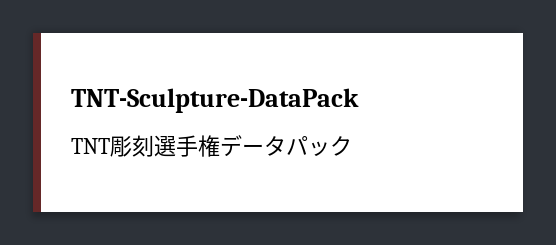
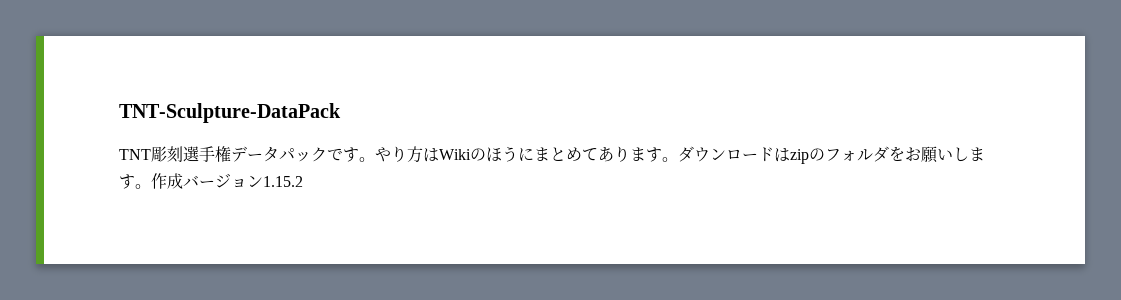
(352, 146) none -> [327,146,985,164] [119,173,303,189] です。やり方はWikiのほうにまとめてあります。ダウンロードはzipのフォルダをお願いします。作成バージョン1.15.2

